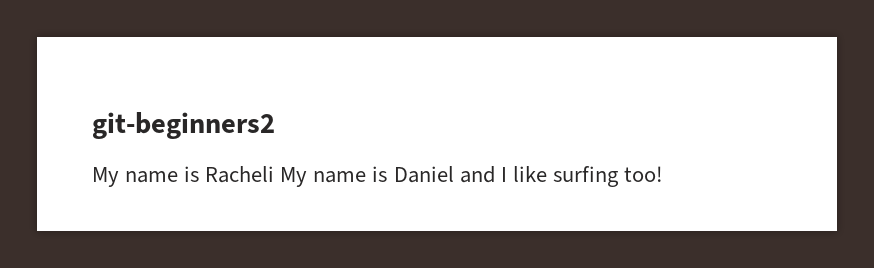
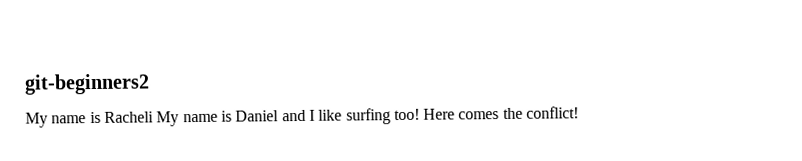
(663, 174) none -> [423,106,580,120] Here comes the conflict!

